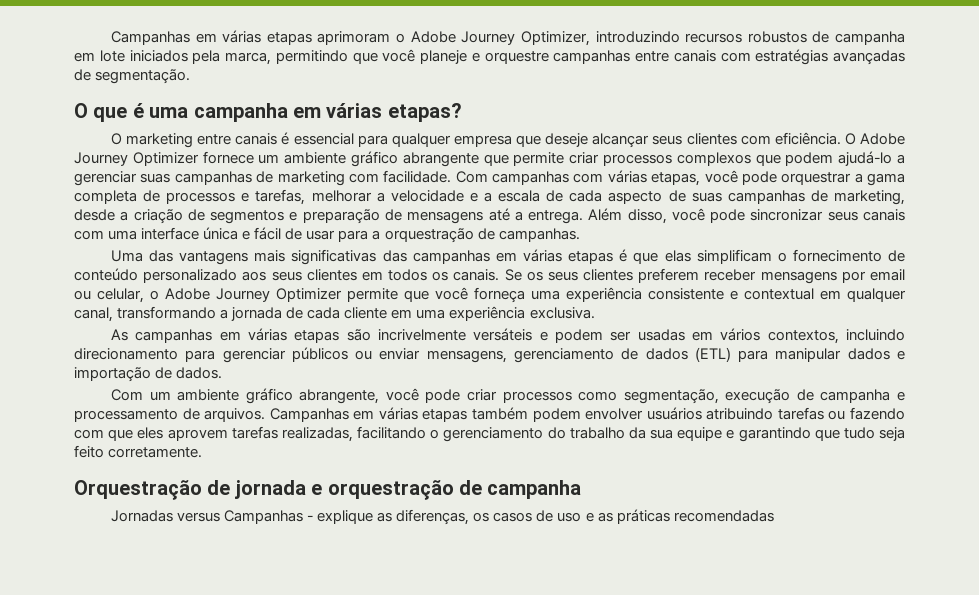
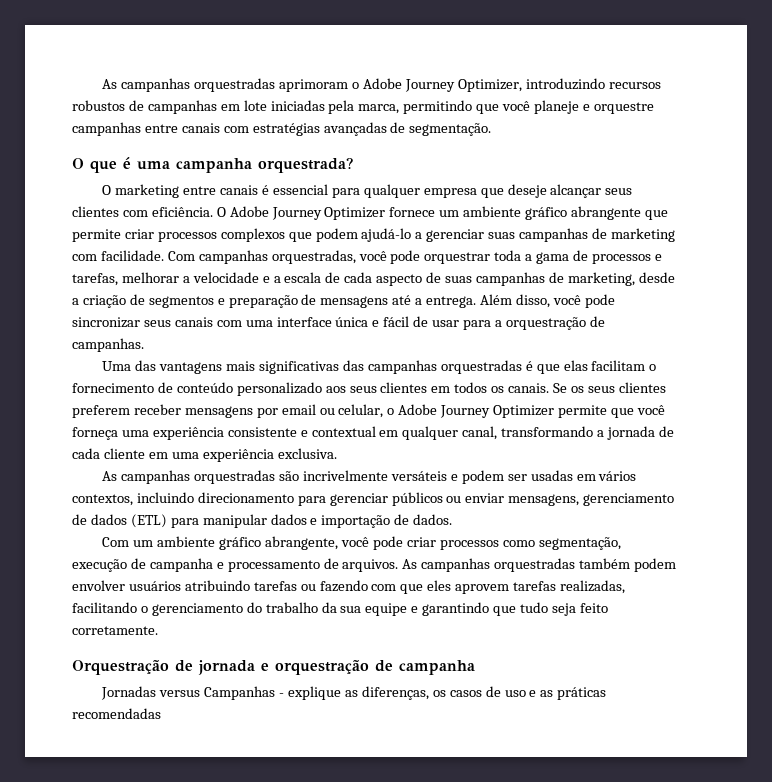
[110,30,312,45] Campanhas em várias etapas -> [102,78,276,92] As campanhas orquestradas
[835,31,906,45] campanha -> [147,100,217,114] campanhas
[129,50,188,62] iniciados -> [270,100,325,111] iniciadas
[293,103,462,122] em várias etapas? -> [258,157,353,173] orquestrada?
[573,170,701,186] com várias etapas, -> [271,250,356,264] orquestradas,
(852, 178) none -> [494,250,522,261] toda
[74,190,137,204] completa -> (570, 258) none
[495,249,614,264] em várias etapas -> [440,360,522,374] orquestradas
[696,249,772,264] simplificam -> [591,360,646,371] facilitam
[219,328,340,343] em várias etapas -> [194,470,276,484] orquestradas
[269,407,468,422] Campanhas em várias etapas -> [402,558,576,572] As campanhas orquestradas

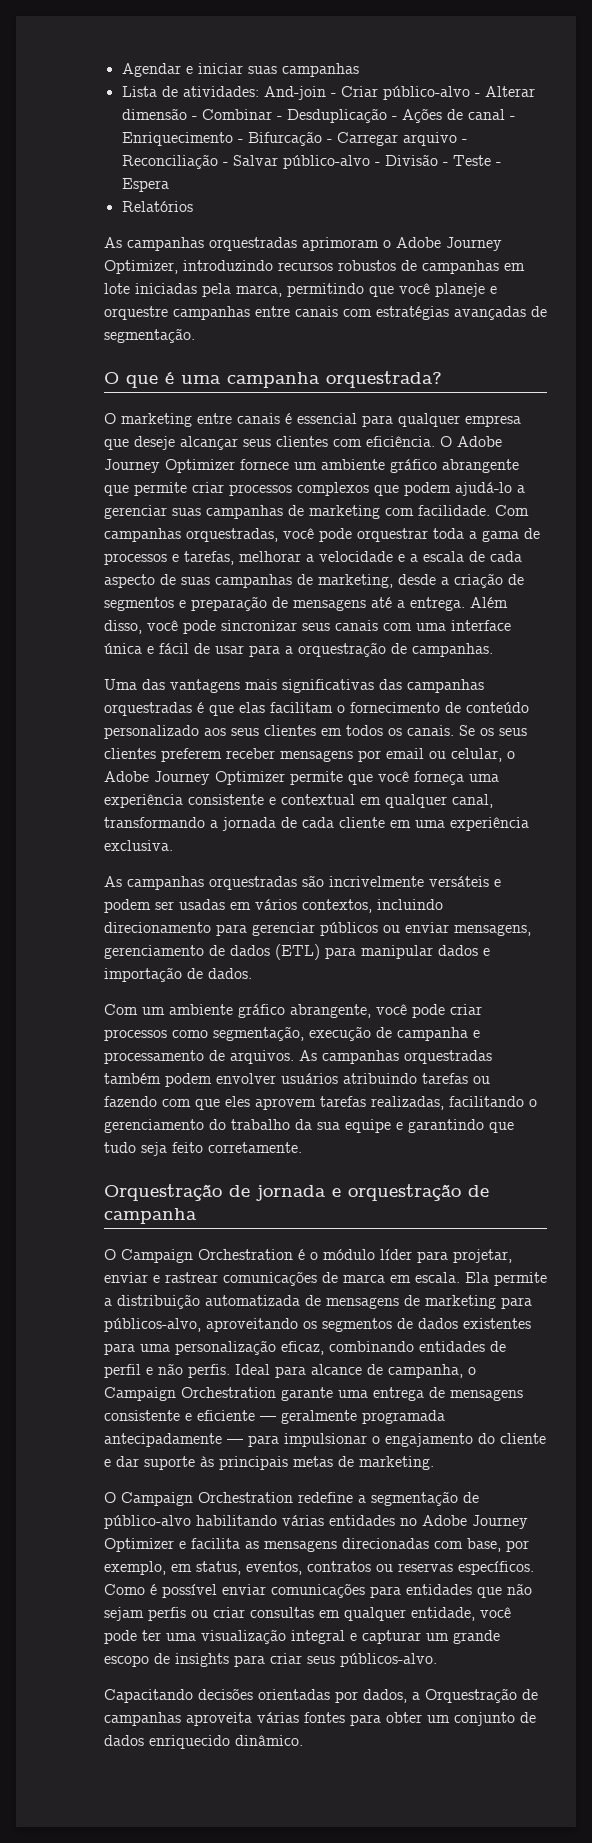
(102, 84) none -> [121,63,359,77] [121,86,535,100] [121,108,515,123] [121,131,467,146] [121,154,501,169] [121,178,169,192] [121,201,193,212] Agendar e iniciar suas campanhas // Lista de atividades: And-join - Criar público-alvo - Alterar dimensão - Combinar - Desduplicação - Ações de canal - Enriquecimento - Bifurcação - Carregar arquivo - Reconciliação - Salvar público-alvo - Divisão - Teste - Espera // Relatórios //
[101,686,607,700] [72,708,161,719] Jornadas versus Campanhas - explique as diferenças, os casos de uso e as práticas recomendadas -> [104,1249,512,1263] [104,1271,547,1286] [104,1294,532,1309] [104,1318,531,1332] [104,1340,506,1355] [104,1363,476,1378] [104,1387,523,1401] [104,1410,445,1424] [104,1433,546,1447] [104,1456,434,1470] [104,1491,479,1506] [104,1515,528,1529] [104,1538,529,1552] [104,1561,534,1575] [104,1583,532,1598] [104,1607,511,1621] [104,1629,500,1644] [104,1653,437,1667] [104,1688,538,1703] [104,1712,536,1726] [104,1735,303,1749] O Campaign Orchestration é o módulo líder para projetar, enviar e rastrear comunicações de marca em escala. Ela permite a distribuição automatizada de mensagens de marketing para públicos-alvo, aproveitando os segmentos de dados existentes para uma personalização eficaz, combinando entidades de perfil e não perfis. Ideal para alcance de campanha, o Campaign Orchestration garante uma entrega de mensagens consistente e eficiente — geralmente programada antecipadamente — para impulsionar o engajamento do cliente e dar suporte às principais metas de marketing. // O Campaign Orchestration redefine a segmentação de público-alvo habilitando várias entidades no Adobe Journey Optimizer e facilita as mensagens direcionadas com base, por exemplo, em status, eventos, contratos ou reservas específicos. Como é possível enviar comunicações para entidades que não sejam perfis ou criar consultas em qualquer entidade, você pode ter uma visualização integral e capturar um grande escopo de insights para criar seus públicos-alvo. // Capacitando decisões orientadas por dados, a Orquestração de campanhas aproveita várias fontes para obter um conjunto de dados enriquecido dinâmico.

